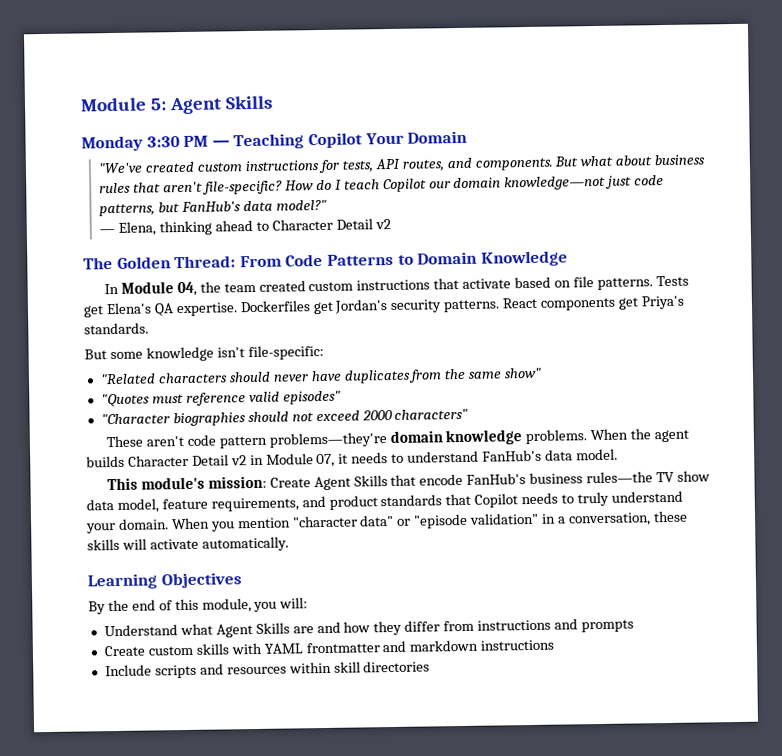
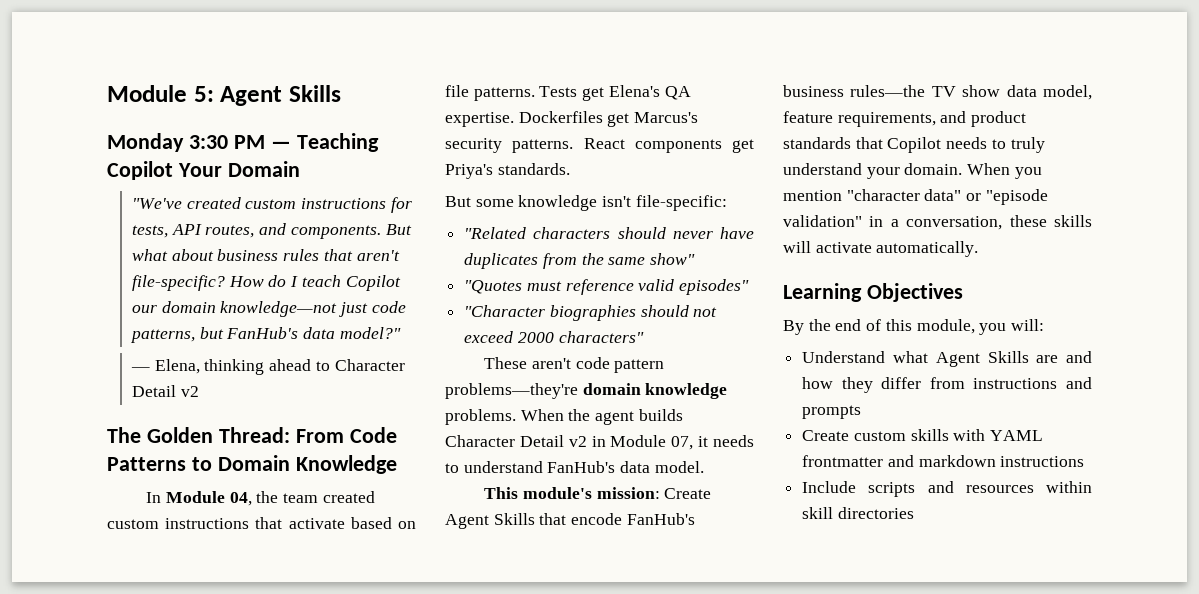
[334,299,389,314] Jordan's -> [634,112,699,123] Marcus's

